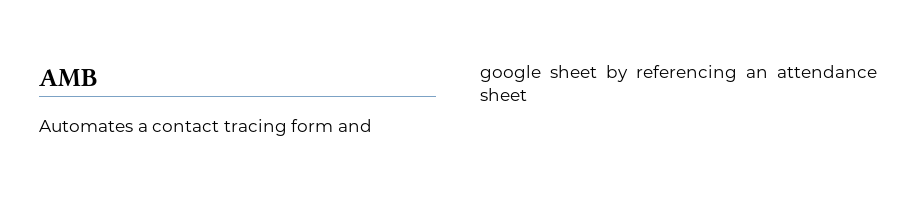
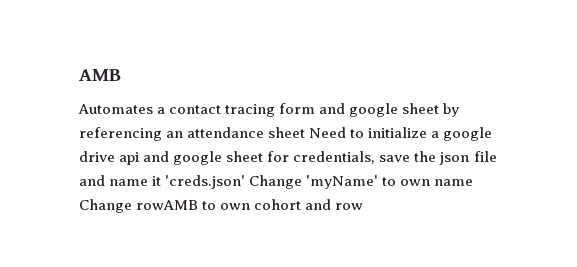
(527, 94) none -> [309,127,493,141] [79,151,497,165] [79,175,474,189] [79,199,364,213] Need to initialize a google drive api and google sheet for credentials, save the json file and name it 'creds.json' Change 'myName' to own name Change rowAMB to own cohort and row

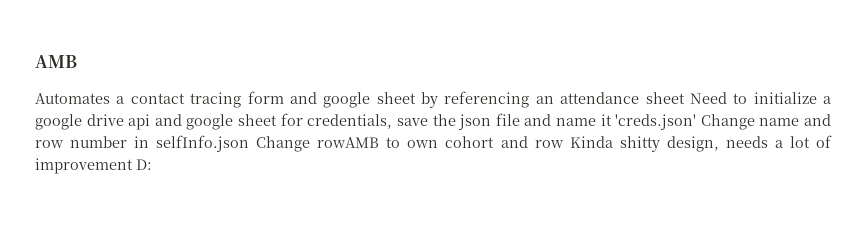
[306,175,474,189] 'myName' to own name -> [759,114,831,126] [35,135,250,152] name and row number in selfInfo.json
(364, 206) none -> [569,135,832,152] [35,158,152,174] Kinda shitty design, needs a lot of improvement D:

